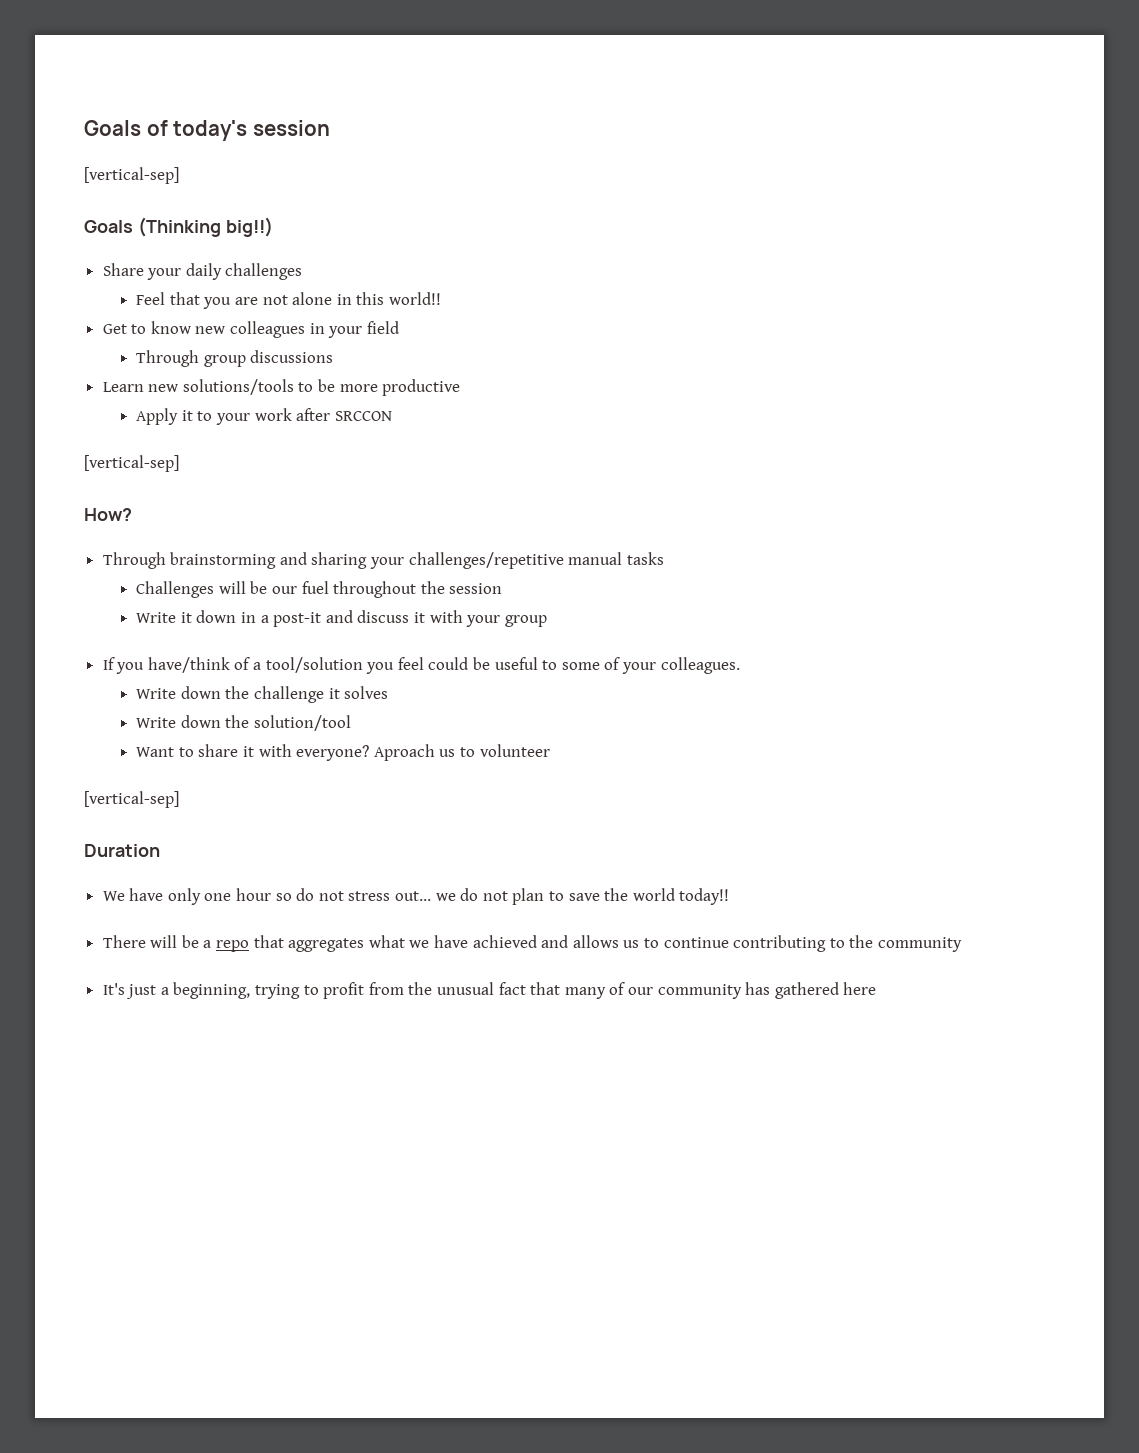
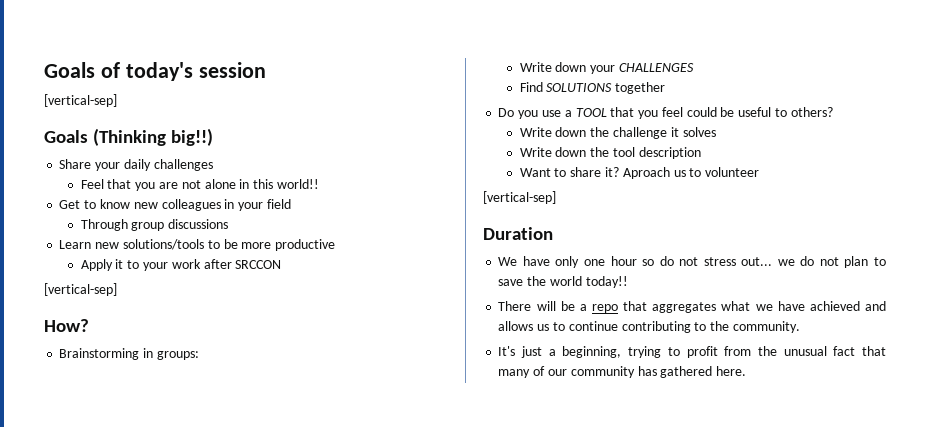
[102,552,664,569] [136,581,503,598] [136,610,547,627] [102,657,363,674] Through brainstorming and sharing your challenges/repetitive manual tasks // Challenges will be our fuel throughout the session // Write it down in a post-it and discuss it with your group // If you have/think of a tool/solution -> [59,348,199,360] [519,62,694,74] [519,82,666,94] [498,107,635,119] Brainstorming in groups: // Write down your CHALLENGES // Find SOLUTIONS together // Do you use a TOOL that
[561,657,740,674] some of your colleagues. -> [790,107,833,117] others?
[253,715,351,731] solution/tool -> [612,147,701,159] tool description
[242,744,370,761] it with everyone? -> [604,167,619,177] it?
[877,937,962,952] community -> [732,321,800,333] community.
[843,982,877,995] here -> [716,366,747,376] here.

